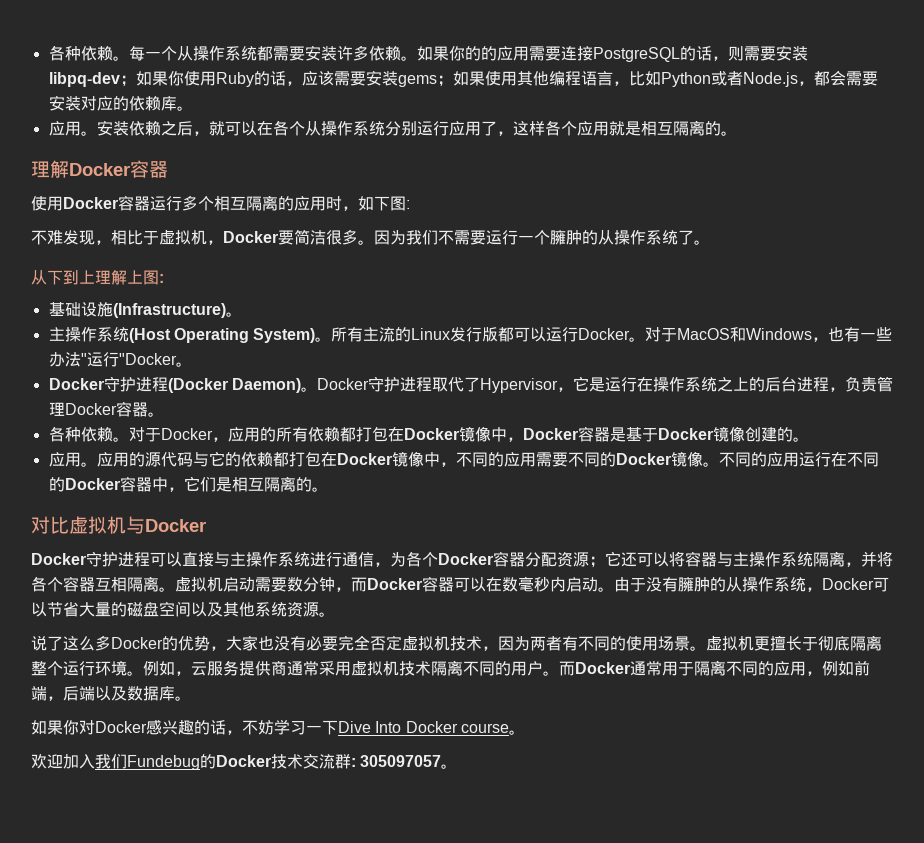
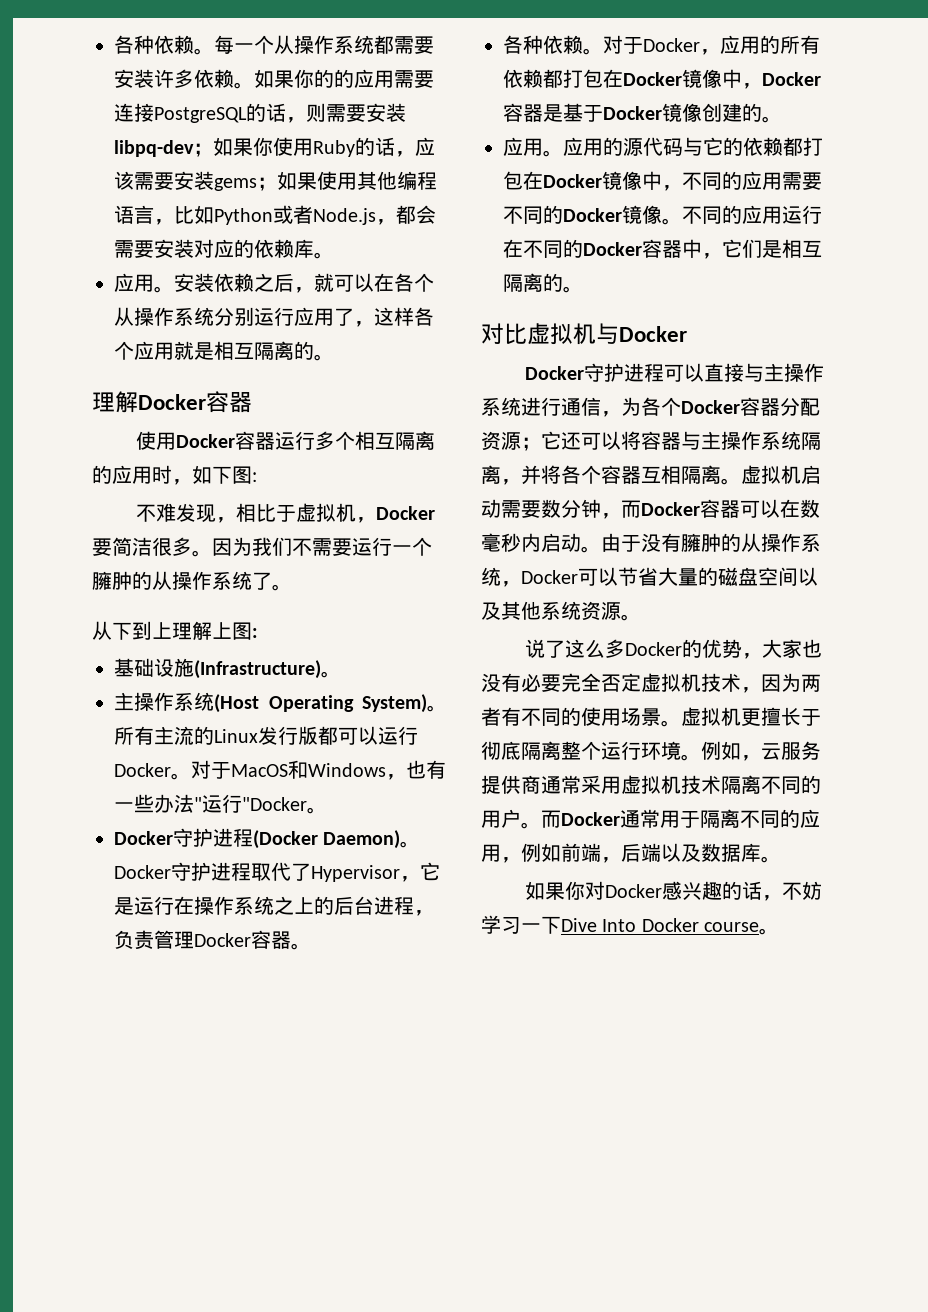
[31,753,458,770] // 欢迎加入我们Fundebug的Docker技术交流群: 305097057。 -> (780, 931) none

